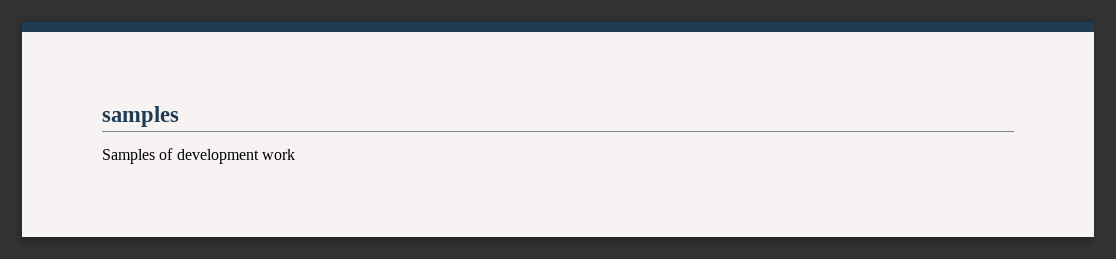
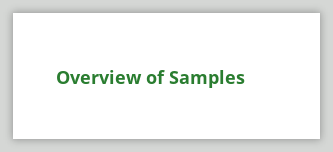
[102,106,179,127] [102,148,295,164] samples // Samples of development work -> [56,70,245,88] Overview of Samples

